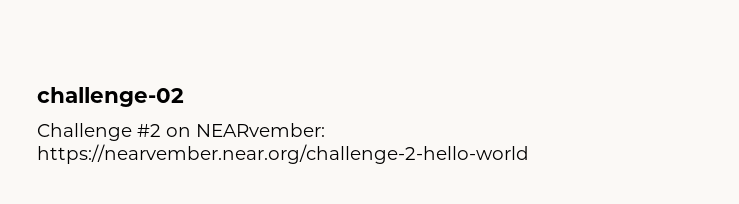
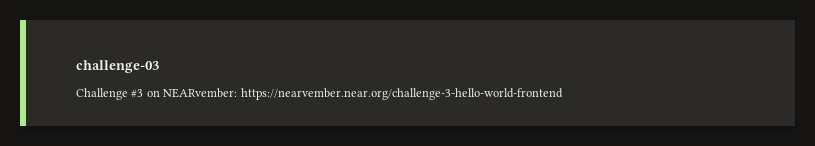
[37,87,184,107] challenge-02 -> [76,60,159,73] challenge-03
[137,124,161,137] #2 -> [131,89,144,97] #3
[37,144,529,164] https://nearvember.near.org/challenge-2-hello-world -> [240,88,563,100] https://nearvember.near.org/challenge-3-hello-world-frontend

